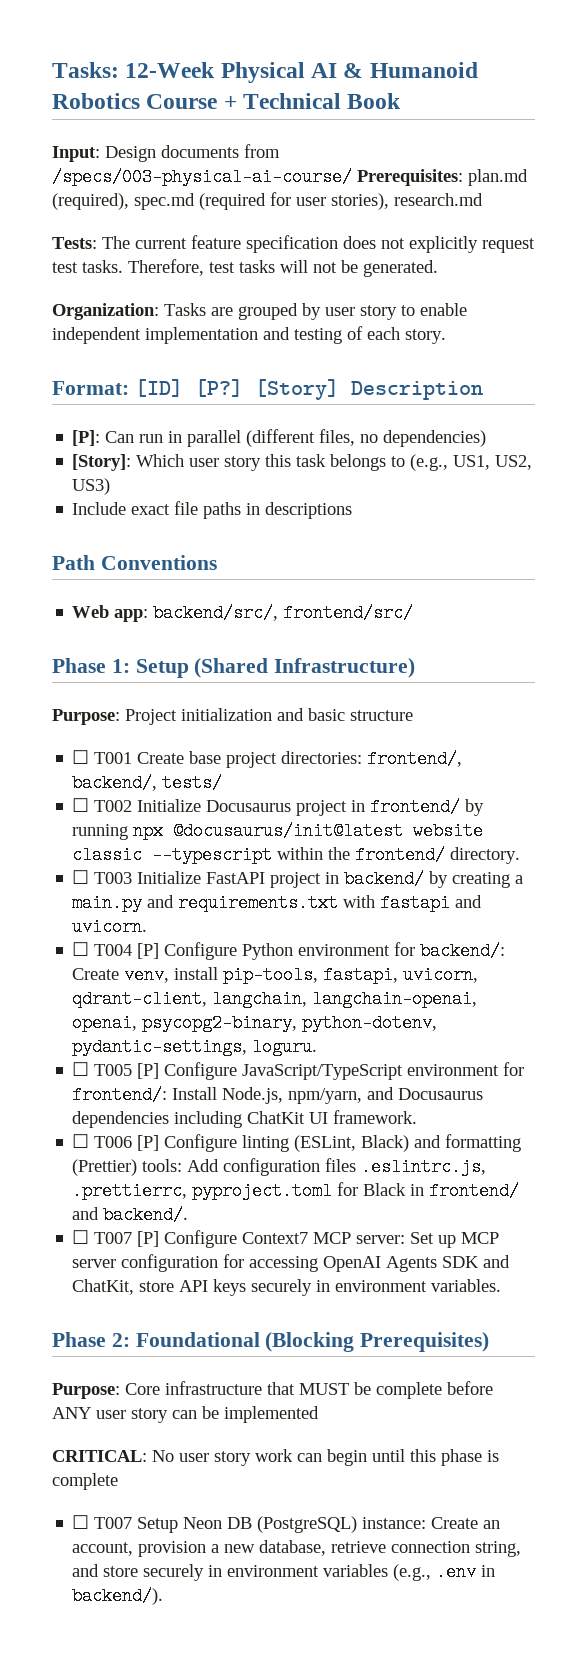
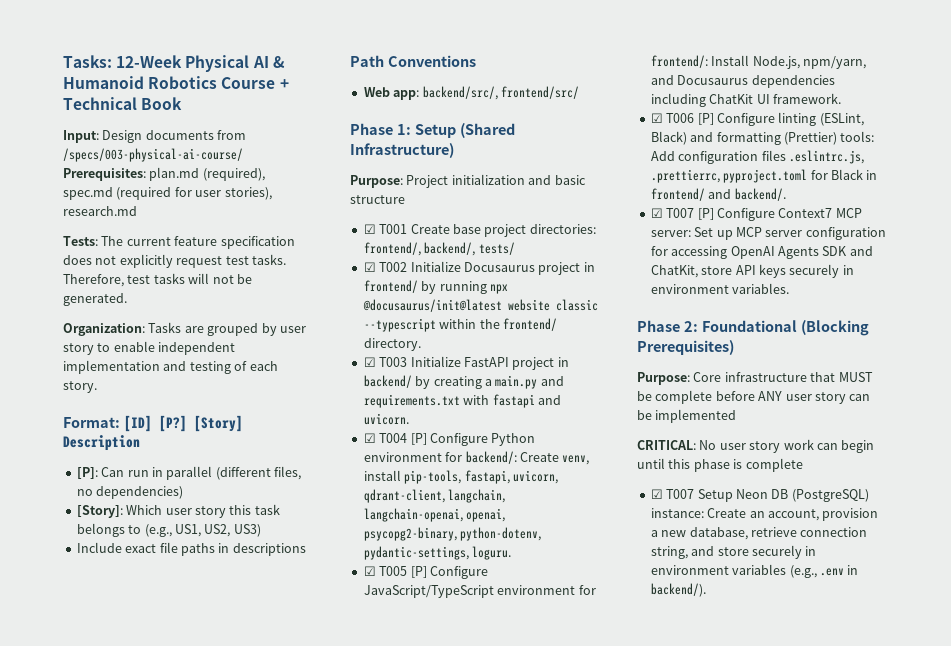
[72,750,90,764] ☐ -> [363,224,376,234] ☑
[72,798,90,812] ☐ -> [363,262,376,272] ☑
[72,870,90,884] ☐ -> [363,357,376,367] ☑
[72,942,90,956] ☐ -> [363,433,376,443] ☑
[72,1062,90,1076] ☐ -> [363,566,376,576] ☑
[72,1134,90,1148] ☐ -> [650,113,663,123] ☑
[72,1230,90,1244] ☐ -> [650,208,663,218] ☑
[72,1515,90,1529] ☐ -> [650,489,663,499] ☑

